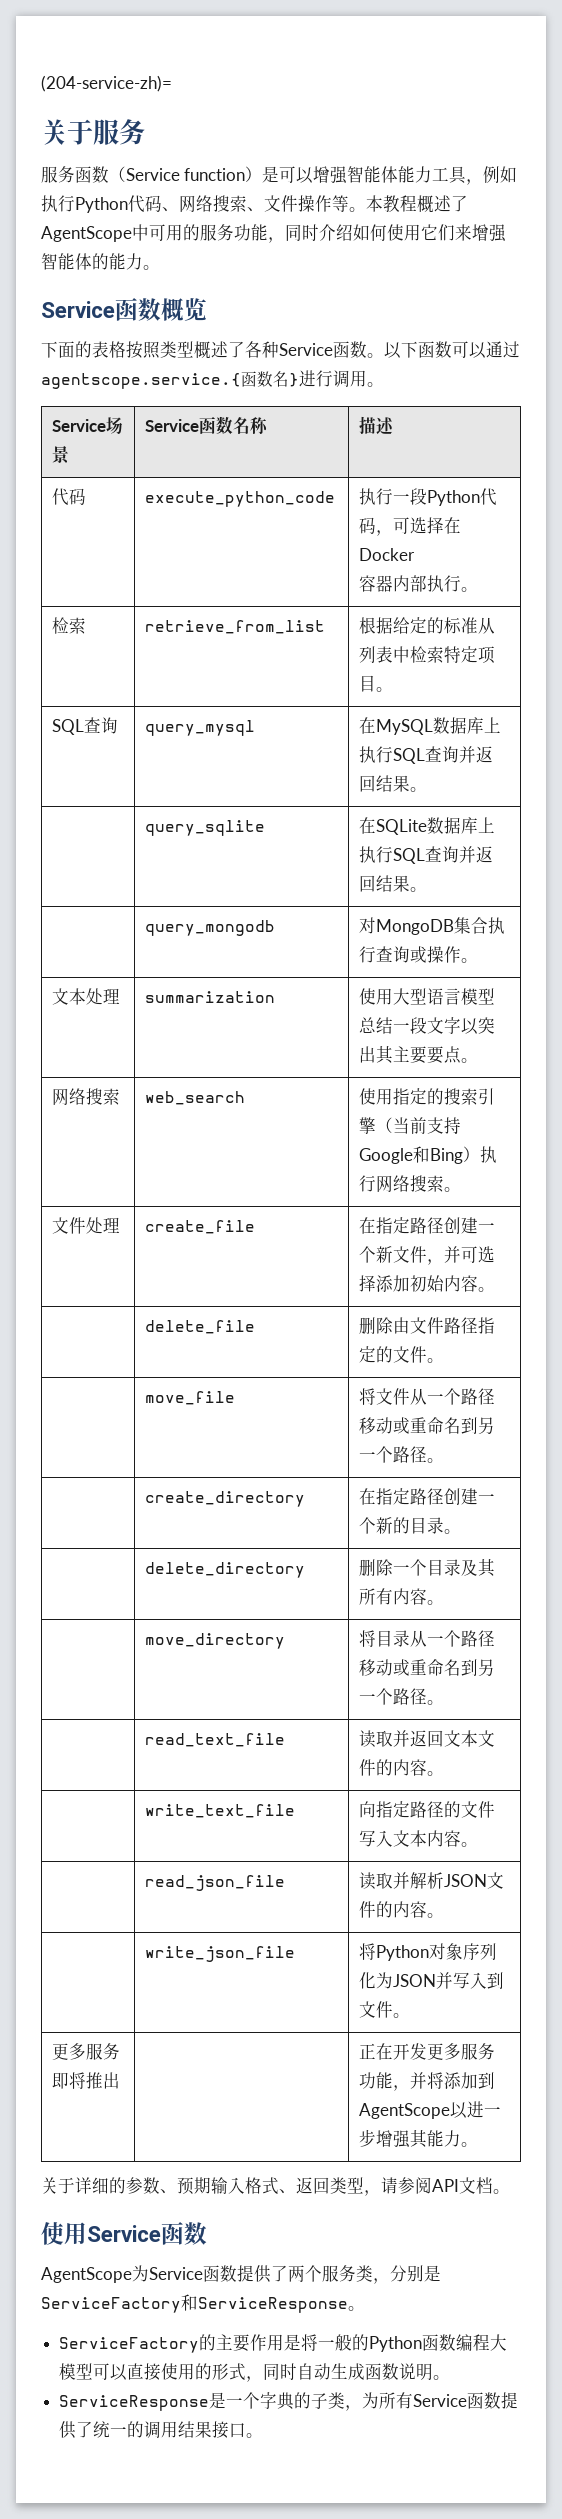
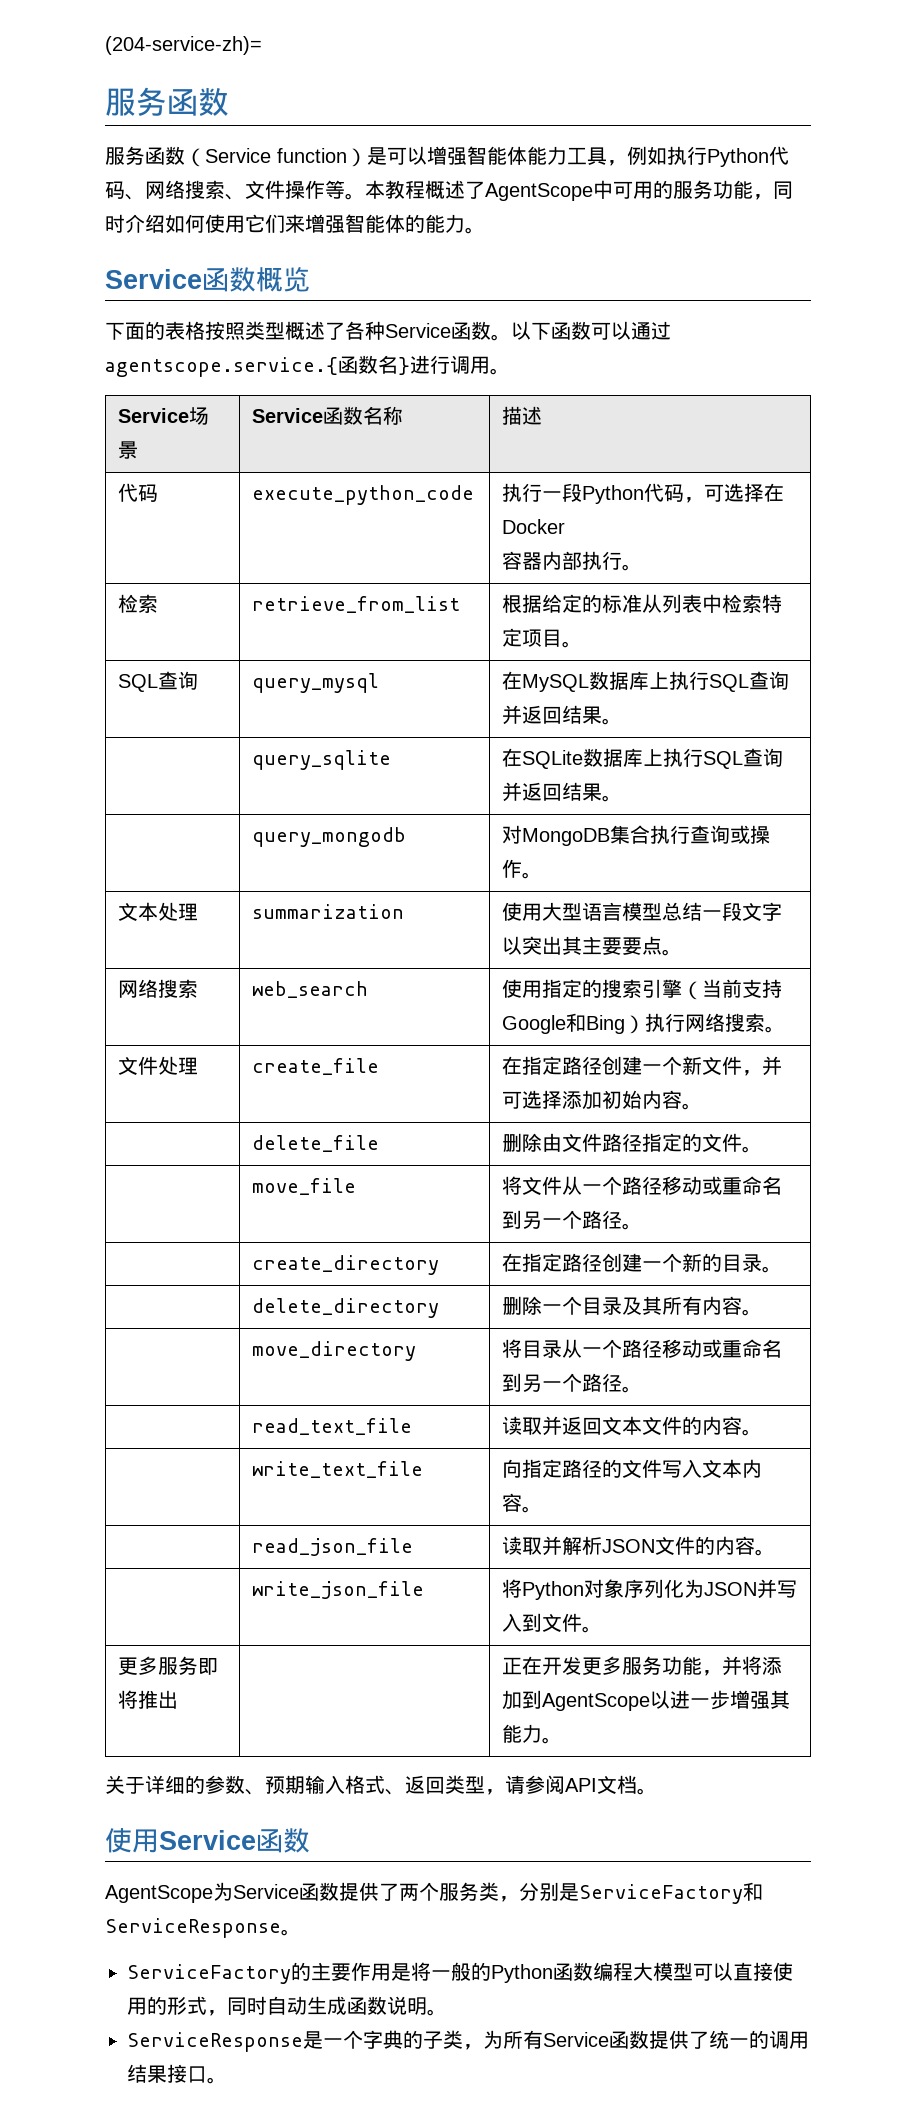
[41,119,145,145] 关于服务 -> [105,87,229,116] 服务函数

